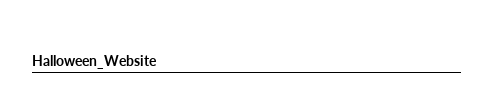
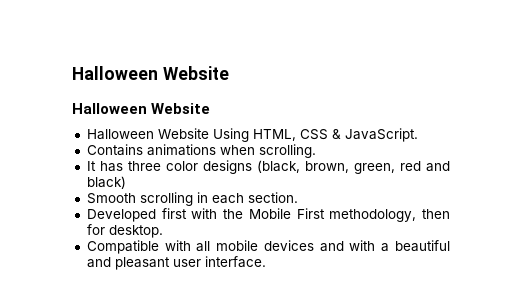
[32,55,157,69] Halloween_Website -> [72,66,229,80] [72,103,211,114] [86,128,418,142] [86,144,316,158] [86,160,450,174] [86,176,126,189] [86,192,298,206] [86,208,450,222] [86,224,163,238] [86,240,451,254] [86,256,266,270] Halloween Website // Halloween Website // Halloween Website Using HTML, CSS & JavaScript. // Contains animations when scrolling. // It has three color designs (black, brown, green, red and black) // Smooth scrolling in each section. // Developed first with the Mobile First methodology, then for desktop. // Compatible with all mobile devices and with a beautiful and pleasant user interface.

